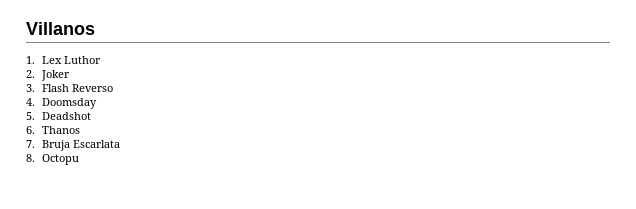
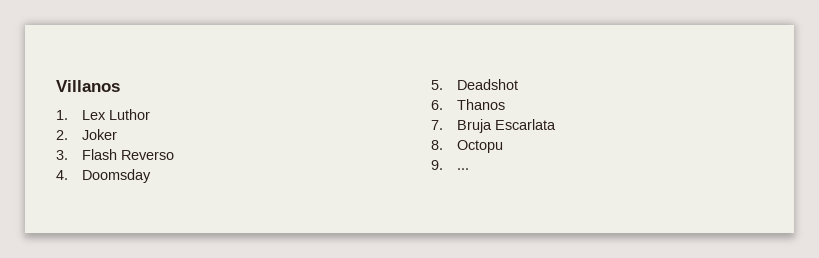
(79, 159) none -> [431,160,469,170] // 9. ...

